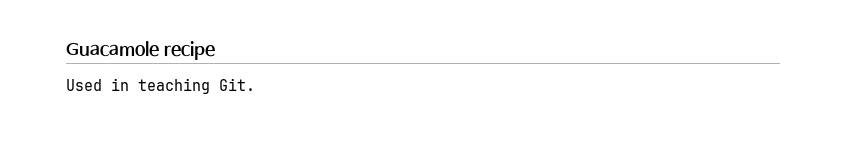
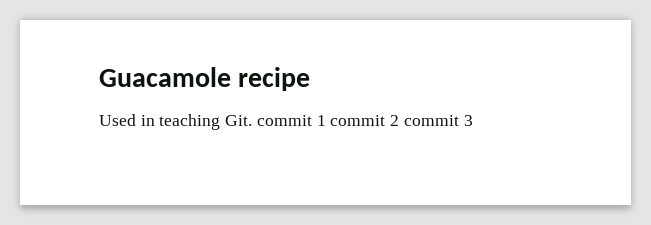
(255, 84) none -> [256,115,473,126] commit 1 commit 2 commit 3

